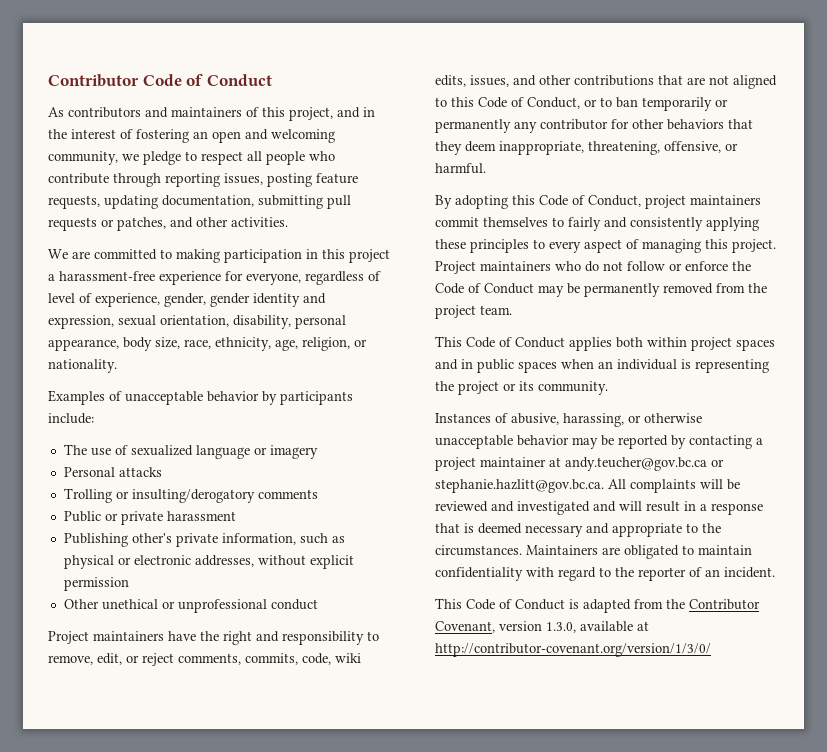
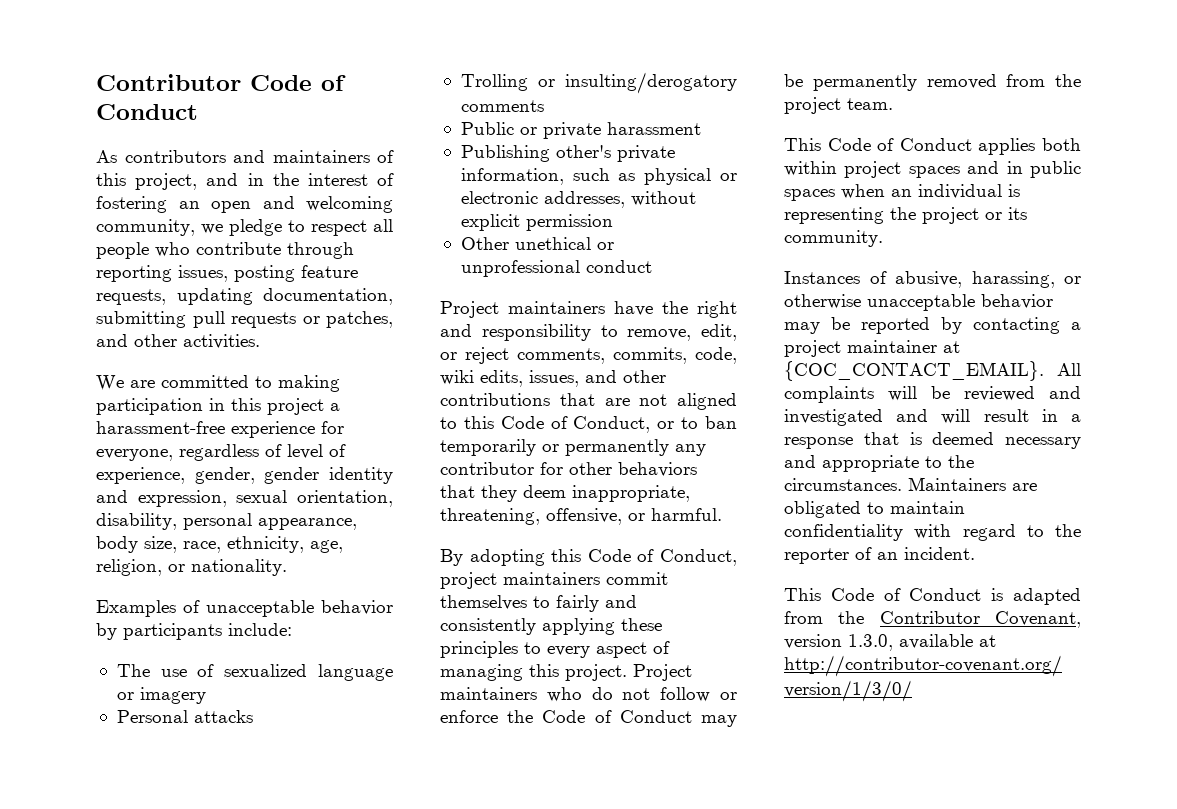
[565,457,724,471] [435,479,604,493] andy.teucher@gov.bc.ca or stephanie.hazlitt@gov.bc.ca. -> [784,361,1044,381] {COC_CONTACT_EMAIL}.

